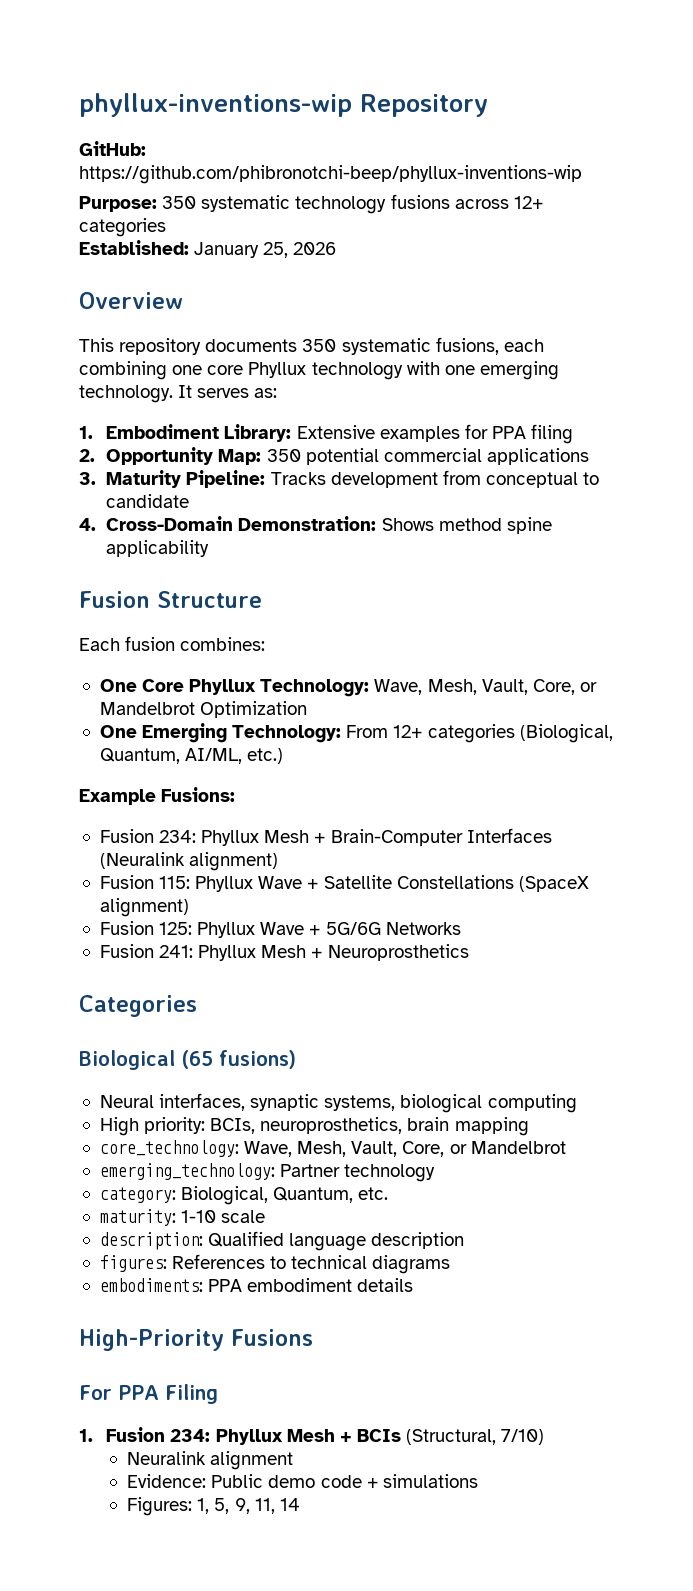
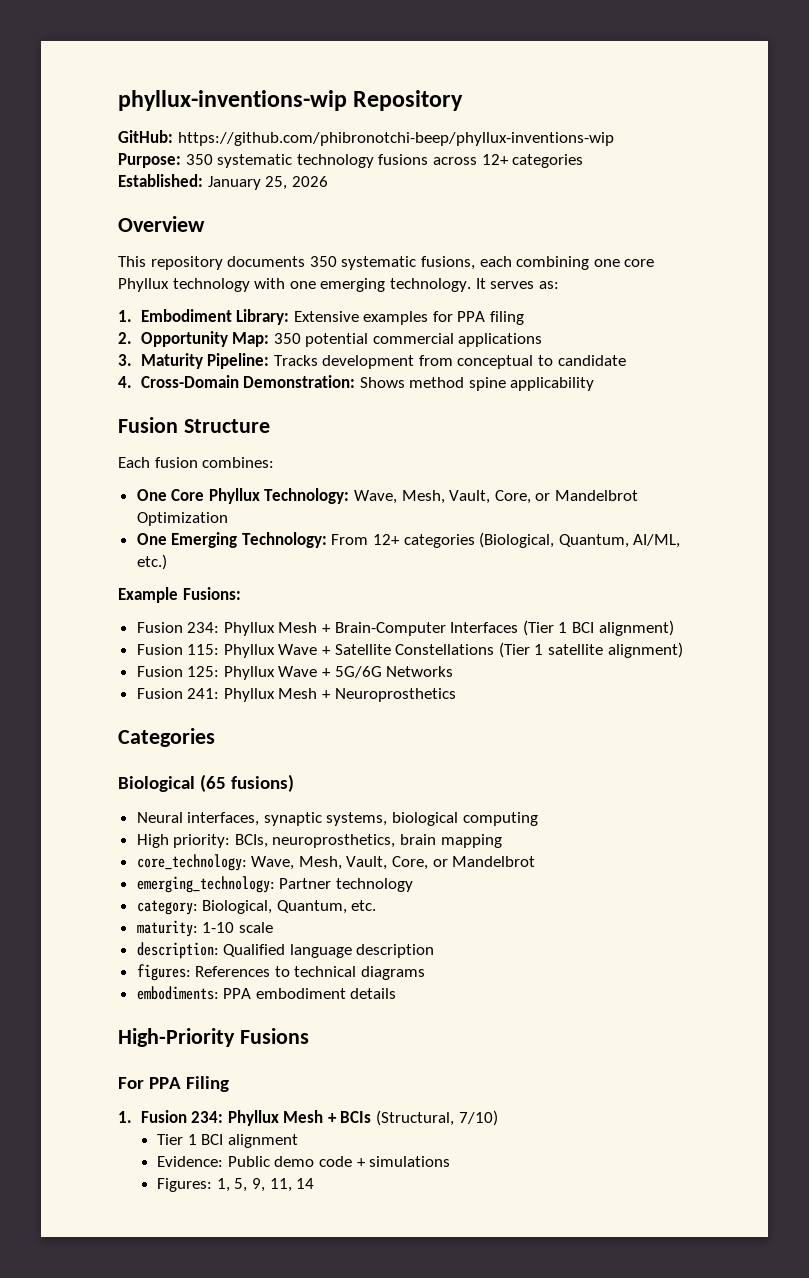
[99,852,185,869] (Neuralink -> [522,620,595,636] (Tier 1 BCI
[518,876,589,892] (SpaceX -> [498,642,604,658] (Tier 1 satellite
[127,1451,207,1465] Neuralink -> [157,1134,224,1145] Tier 1 BCI

